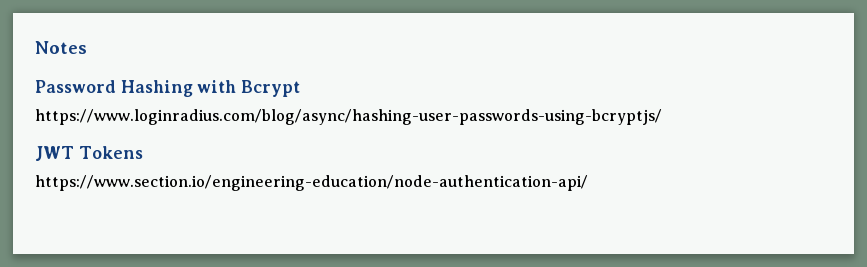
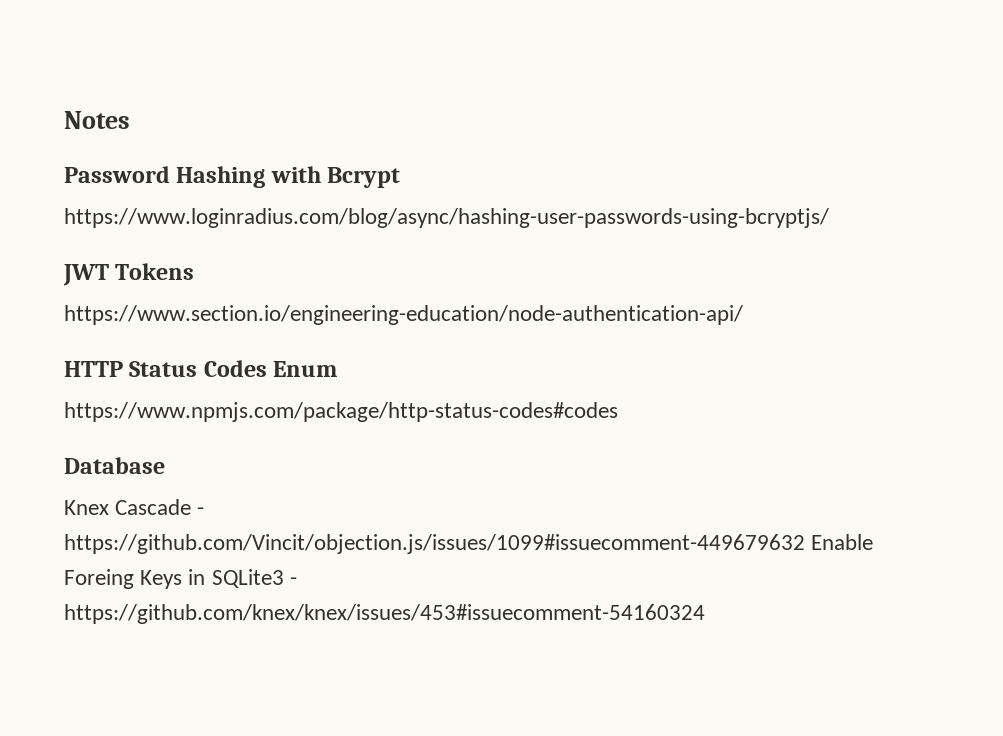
(588, 183) none -> [64,360,338,377] [64,402,618,422] [64,457,165,474] [64,499,205,515] [64,534,874,554] [64,569,297,589] [64,604,705,624] // HTTP Status Codes Enum // https://www.npmjs.com/package/http-status-codes#codes // Database // Knex Cascade - https://github.com/Vincit/objection.js/issues/1099#issuecomment-449679632 Enable Foreing Keys in SQLite3 - https://github.com/knex/knex/issues/453#issuecomment-54160324

